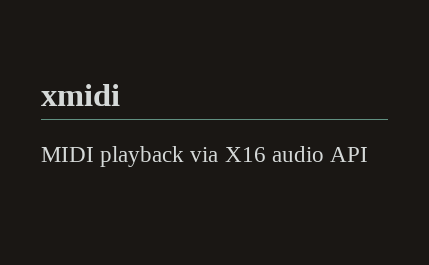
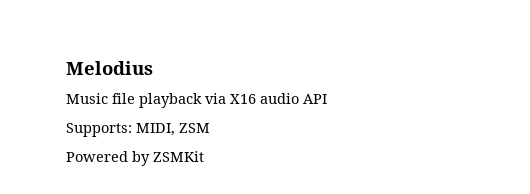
[41,84,120,106] [41,147,94,162] xmidi // MIDI -> [66,61,153,75] [66,93,135,104] Melodius // Music file
(369, 154) none -> [66,123,210,137] [66,151,204,166] // Supports: MIDI, ZSM // Powered by ZSMKit

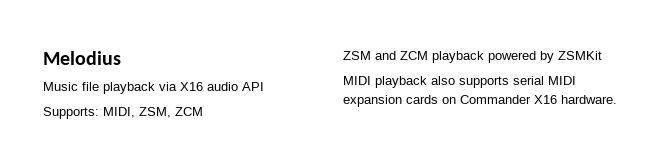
(175, 129) none -> [139,107,203,118] ZSM, ZCM //
[66,151,204,166] // Powered by ZSMKit -> [375,51,602,63] [343,76,576,88] [343,95,617,107] and ZCM playback powered by ZSMKit // MIDI playback also supports serial MIDI expansion cards on Commander X16 hardware.

